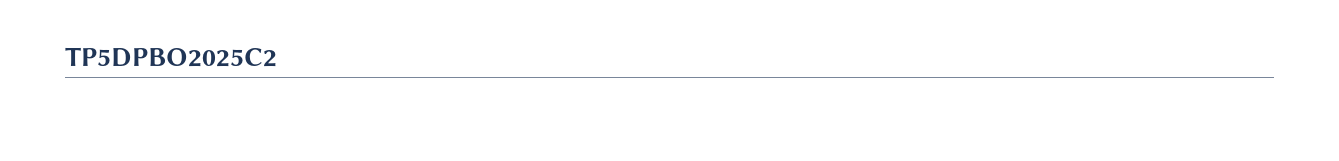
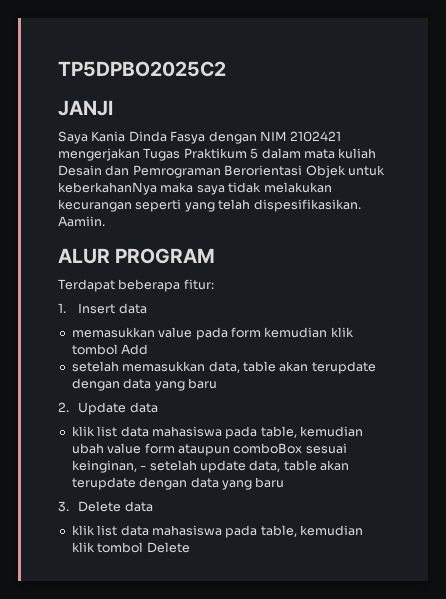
(277, 57) none -> [58,100,113,116] [58,131,342,144] [58,148,377,161] [58,165,385,178] [58,182,332,195] [58,199,361,212] [58,216,105,227] [58,248,216,264] [58,279,214,292] [58,303,147,314] [71,327,354,340] [71,344,149,355] [71,361,376,374] [71,378,217,391] [58,402,158,415] [71,426,363,439] [71,443,347,456] [71,460,349,473] [71,477,285,490] [58,501,153,512] [71,525,363,538] [71,542,190,553] // JANJI // Saya Kania Dinda Fasya dengan NIM 2102421 mengerjakan Tugas Praktikum 5 dalam mata kuliah Desain dan Pemrograman Berorientasi Objek untuk keberkahanNya maka saya tidak melakukan kecurangan seperti yang telah dispesifikasikan. Aamiin. // ALUR PROGRAM // Terdapat beberapa fitur: // 1. Insert data // memasukkan value pada form kemudian klik tombol Add // setelah memasukkan data, table akan terupdate dengan data yang baru // 2. Update data // klik list data mahasiswa pada table, kemudian ubah value form ataupun comboBox sesuai keinginan, - setelah update data, table akan terupdate dengan data yang baru // 3. Delete data // klik list data mahasiswa pada table, kemudian klik tombol Delete

